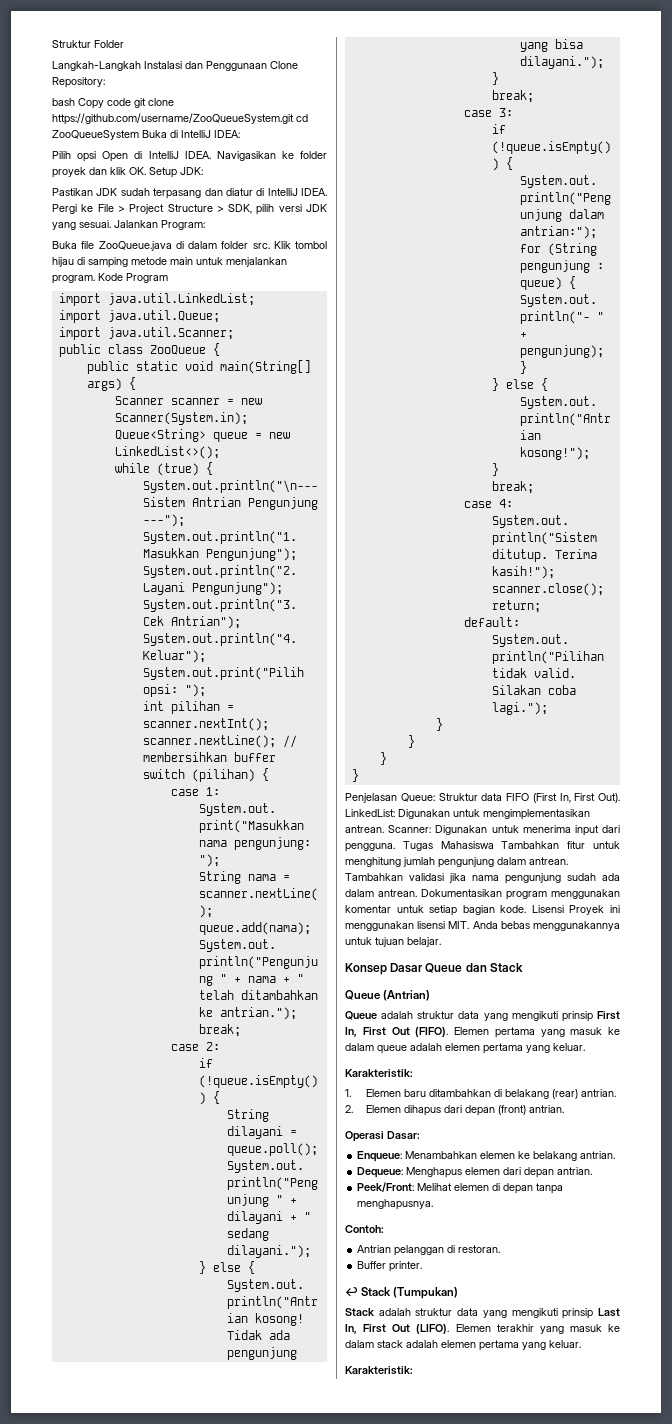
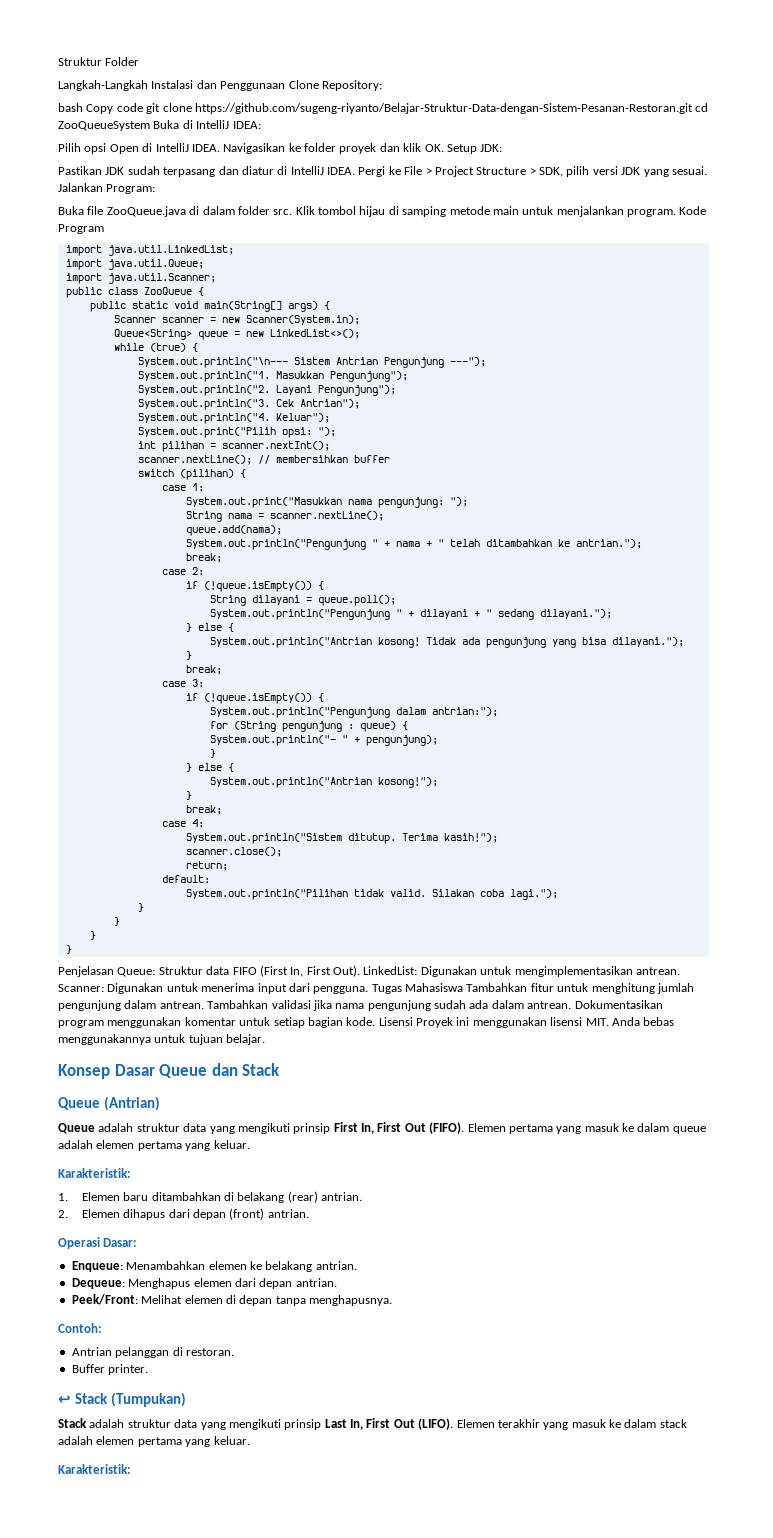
[52,113,294,125] https://github.com/username/ZooQueueSystem.git -> [194,103,693,114] https://github.com/sugeng-riyanto/Belajar-Struktur-Data-dengan-Sistem-Pesanan-Restoran.git

